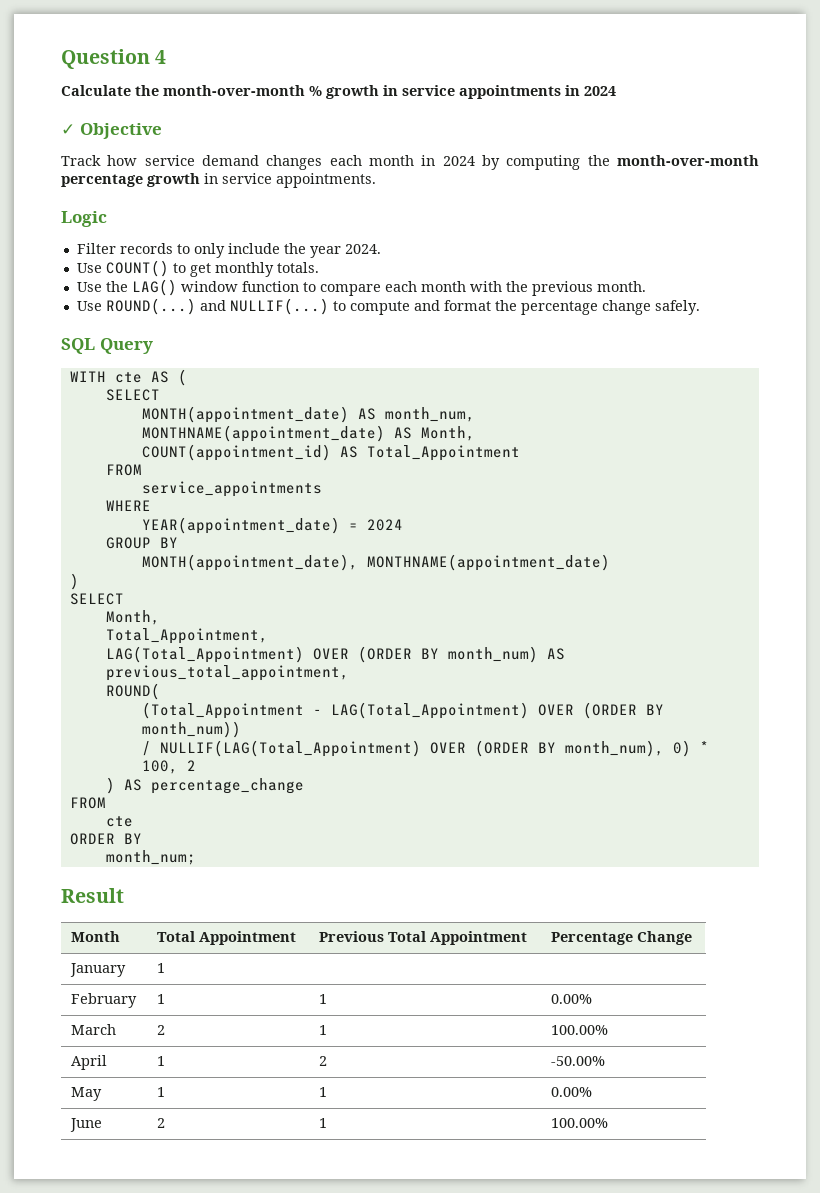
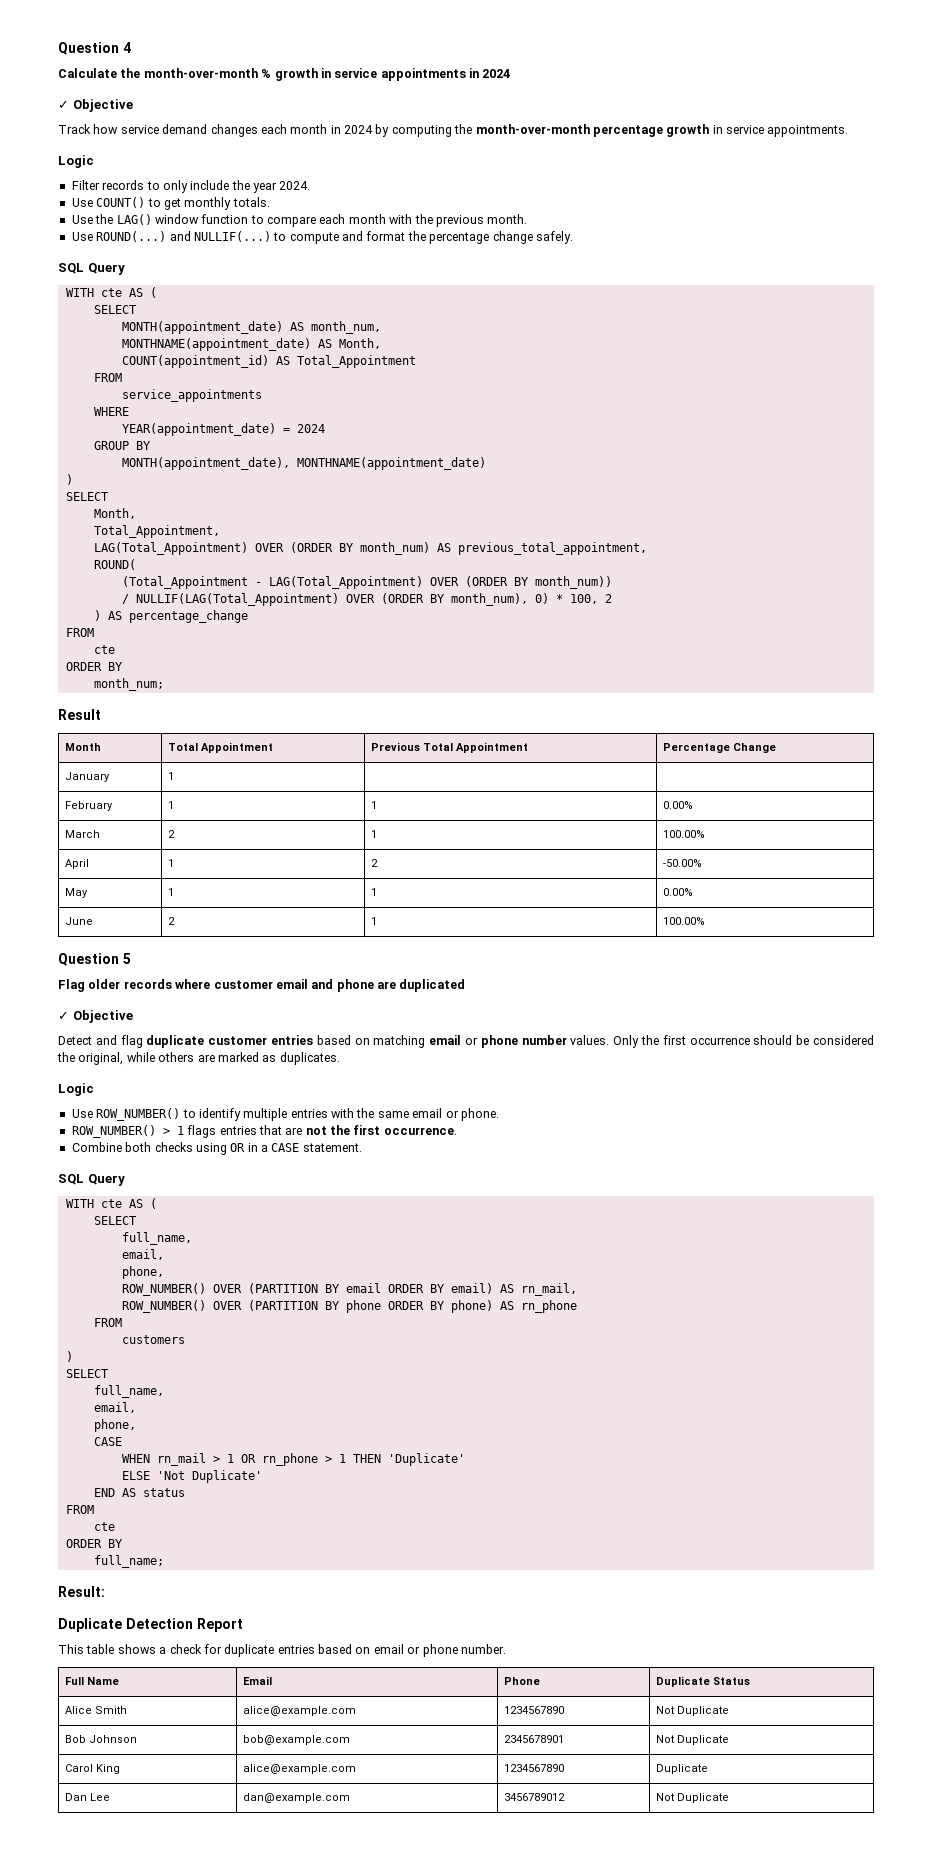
(609, 1123) none -> [58,953,131,966] [58,979,466,992] [58,1010,133,1023] [58,1035,874,1048] [57,1052,340,1065] [58,1083,94,1096] [71,1108,499,1121] [71,1125,457,1138] [71,1142,362,1155] [58,1174,125,1186] [65,1198,157,1209] [93,1216,136,1225] [121,1232,192,1245] [121,1249,164,1260] [121,1266,164,1279] [121,1283,577,1296] [121,1300,577,1313] [93,1318,122,1327] [121,1335,185,1344] [65,1351,73,1362] [65,1369,108,1378] [93,1385,164,1398] [93,1402,136,1413] [93,1419,136,1432] [93,1437,122,1446] [121,1453,465,1466] [121,1470,262,1483] [93,1488,185,1497] [65,1505,94,1514] [93,1522,115,1531] [65,1539,123,1548] [93,1555,164,1568] [58,1586,105,1597] [58,1618,243,1632] [58,1644,506,1657] [64,1677,119,1685] [242,1676,272,1685] [503,1677,540,1685] [655,1676,750,1687] [64,1706,127,1714] [242,1706,356,1716] [503,1706,564,1714] [655,1706,729,1716] [64,1735,137,1743] [242,1735,350,1745] [503,1735,564,1743] [655,1735,729,1745] [64,1764,120,1774] [242,1764,356,1774] [503,1764,564,1772] [655,1764,708,1774] [64,1793,110,1801] [242,1793,350,1803] [503,1793,565,1801] [655,1793,729,1803] // Question 5 // Flag older records where customer email and phone are duplicated // ✓ Objective // Detect and flag duplicate customer entries based on matching email or phone number values. Only the first occurrence should be considered the original, while others are marked as duplicates. // Logic // Use ROW_NUMBER() to identify multiple entries with the same email or phone. // ROW_NUMBER() > 1 flags entries that are not the first occurrence. // Combine both checks using OR in a CASE statement. // SQL Query // WITH cte AS ( // SELECT // full_name, // email, // phone, // ROW_NUMBER() OVER (PARTITION BY email ORDER BY email) AS rn_mail, // ROW_NUMBER() OVER (PARTITION BY phone ORDER BY phone) AS rn_phone // FROM // customers // ) // SELECT // full_name, // email, // phone, // CASE // WHEN rn_mail > 1 OR rn_phone > 1 THEN 'Duplicate' // ELSE 'Not Duplicate' // END AS status // FROM // cte // ORDER BY // full_name; // Result: // Duplicate Detection Report // This table shows a check for duplicate entries based on email or phone number. // Full Name | Email | Phone | Duplicate Status // Alice Smith | alice@example.com | 1234567890 | Not Duplicate // Bob Johnson | bob@example.com | 2345678901 | Not Duplicate // Carol King | alice@example.com | 1234567890 | Duplicate // Dan Lee | dan@example.com | 3456789012 | Not Duplicate

